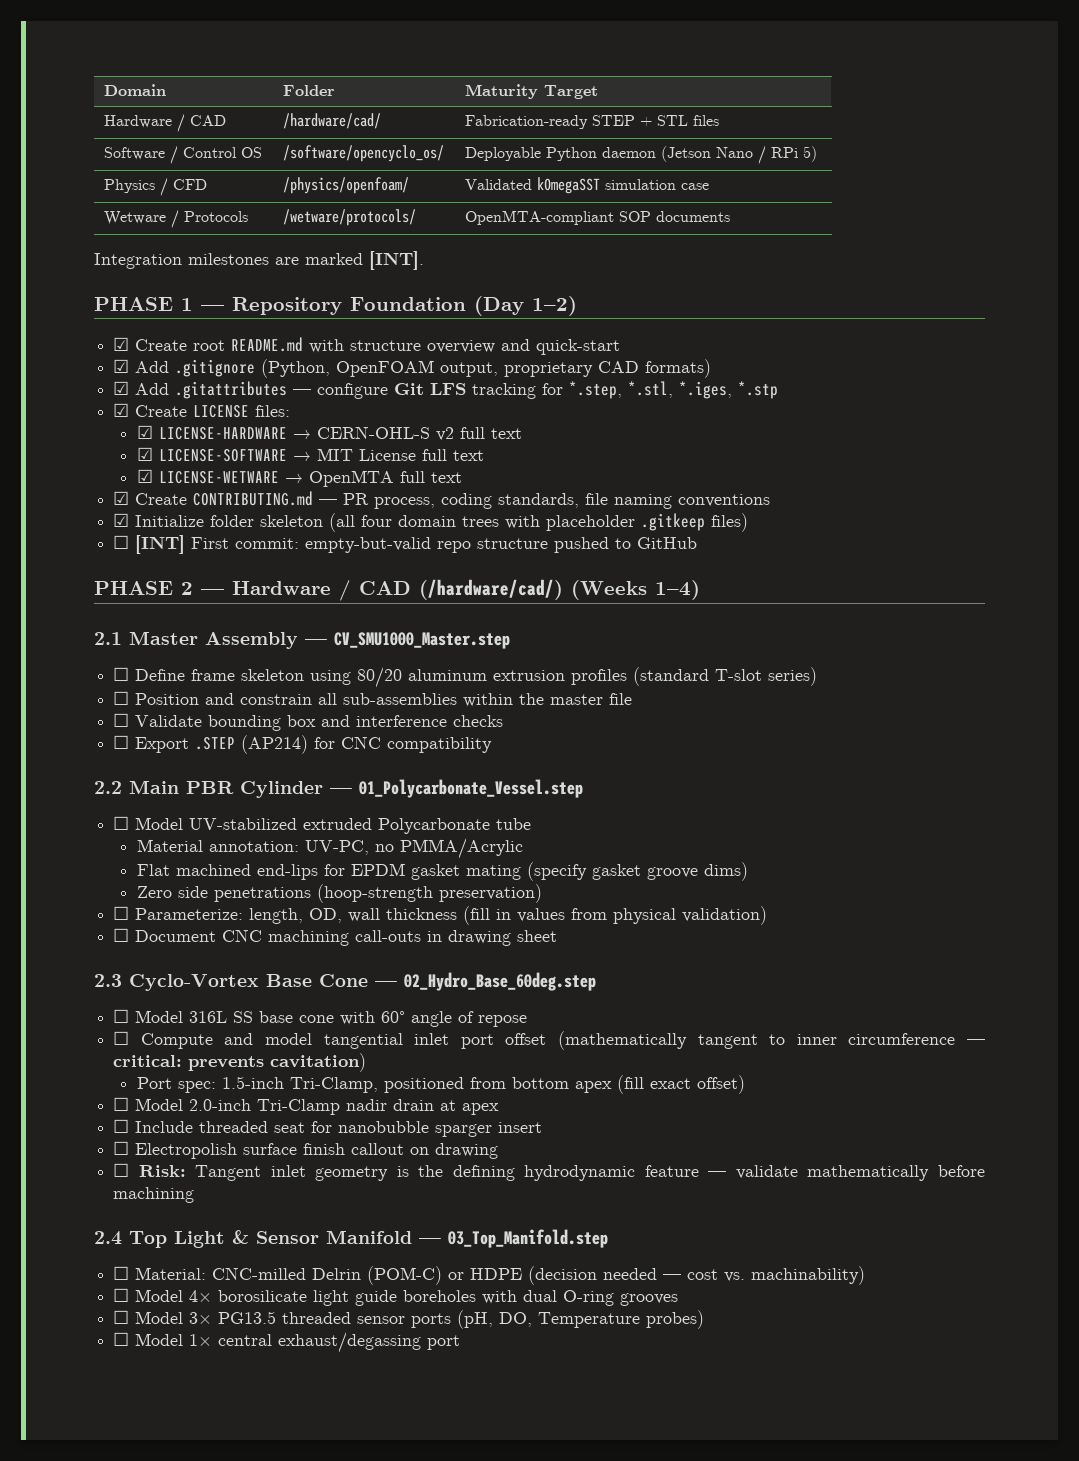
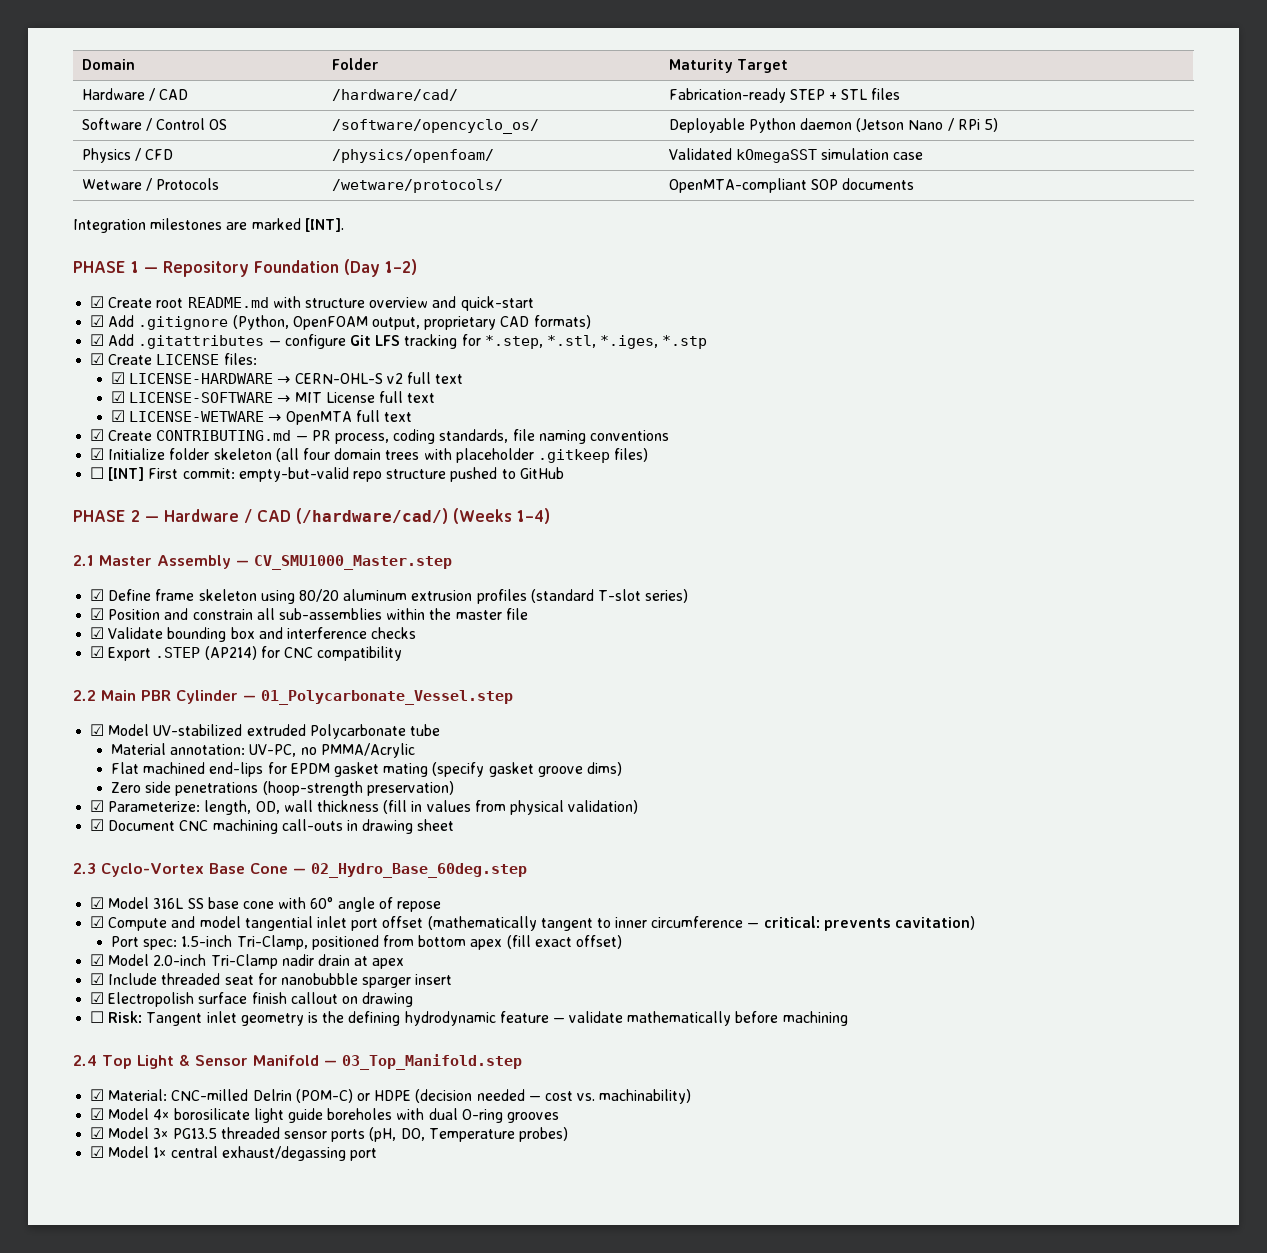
[113,667,130,681] ☐ -> [90,589,105,601] ☑
[113,691,130,705] ☐ -> [90,608,105,620] ☑
[113,713,130,727] ☐ -> [90,627,105,639] ☑
[113,735,130,749] ☐ -> [90,646,105,658] ☑
[113,816,130,830] ☐ -> [90,724,105,736] ☑
[113,906,130,920] ☐ -> [90,800,105,812] ☑
[113,928,130,942] ☐ -> [90,819,105,831] ☑
[113,1009,130,1023] ☐ -> [90,897,105,909] ☑
[113,1031,130,1045] ☐ -> [90,916,105,928] ☑
[113,1097,130,1111] ☐ -> [90,954,105,966] ☑
[113,1119,130,1133] ☐ -> [90,973,105,985] ☑
[113,1141,130,1155] ☐ -> [90,992,105,1004] ☑
[113,1266,130,1280] ☐ -> [90,1089,105,1101] ☑
[113,1288,130,1302] ☐ -> [90,1108,105,1120] ☑
[113,1310,130,1324] ☐ -> [90,1127,105,1139] ☑
[113,1332,130,1346] ☐ -> [90,1146,105,1158] ☑

